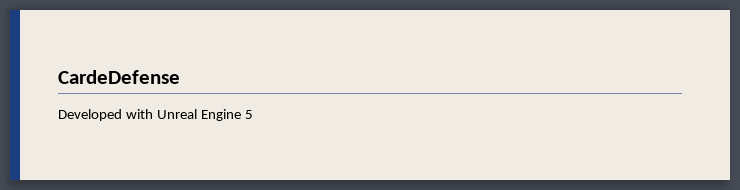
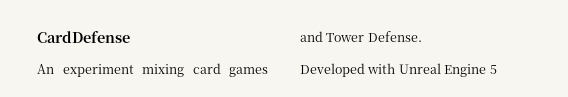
[58,70,180,84] CardeDefense -> [37,31,130,43] [37,63,268,77] [300,31,422,42] CardDefense // An experiment mixing card games and Tower Defense.

